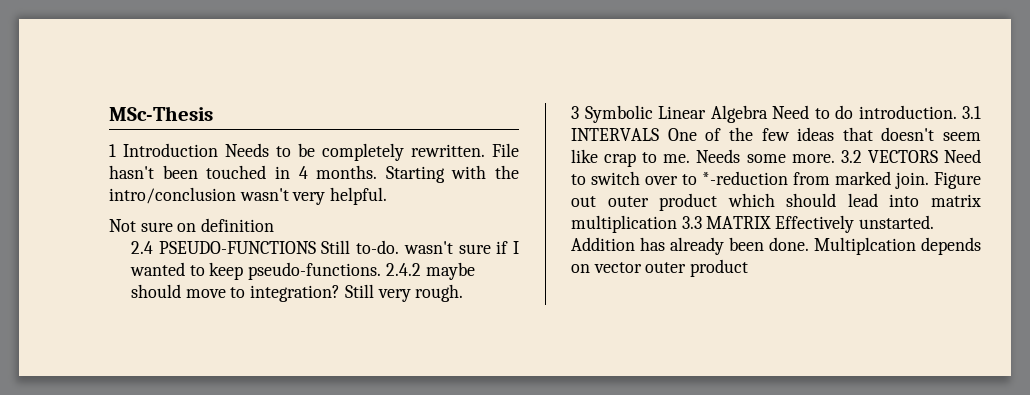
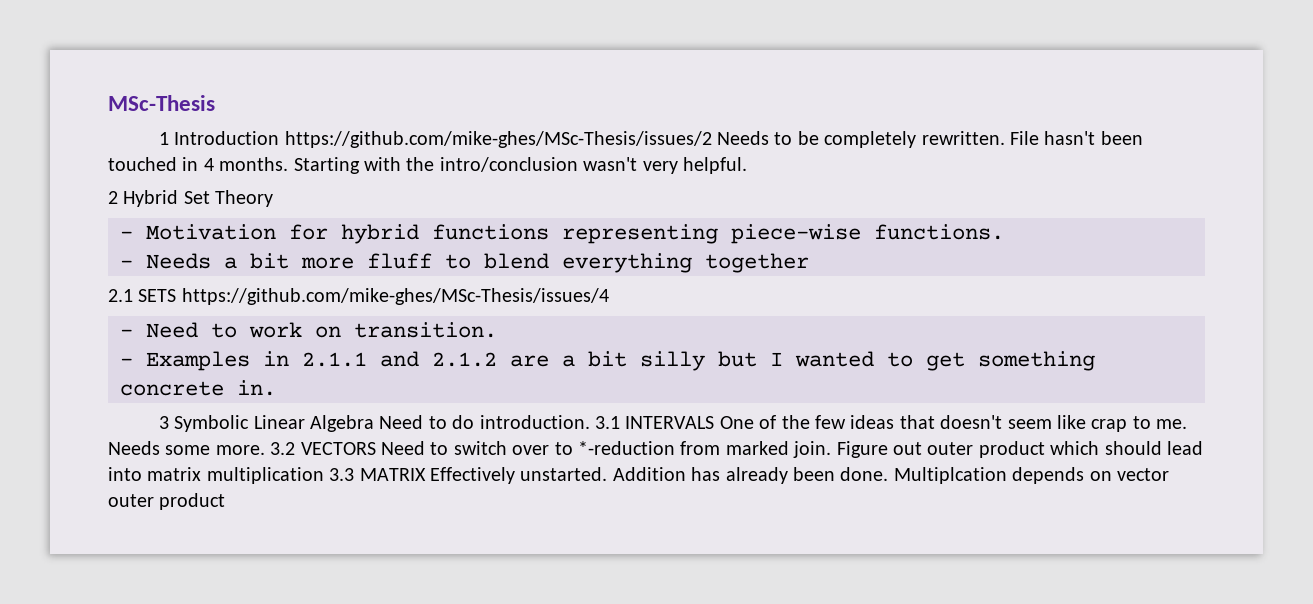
(218, 150) none -> [284,131,712,148] https://github.com/mike-ghes/MSc-Thesis/issues/2
[109,218,275,232] [130,240,520,254] [129,262,475,280] [130,284,464,302] Not sure on definition // 2.4 PSEUDO-FUNCTIONS Still to-do. wasn't sure if I wanted to keep pseudo-functions. 2.4.2 maybe should move to integration? Still very rough. -> [108,190,274,207] [120,224,1004,244] [120,253,809,273] [108,288,609,305] [120,322,497,338] [120,351,1095,371] [120,380,276,396] 2 Hybrid Set Theory // - Motivation for hybrid functions representing piece-wise functions. // - Needs a bit more fluff to blend everything together // 2.1 SETS https://github.com/mike-ghes/MSc-Thesis/issues/4 // - Need to work on transition. // - Examples in 2.1.1 and 2.1.2 are a bit silly but I wanted to get something concrete in.

